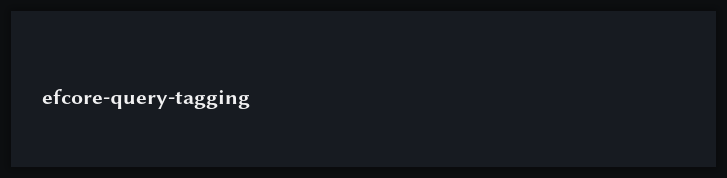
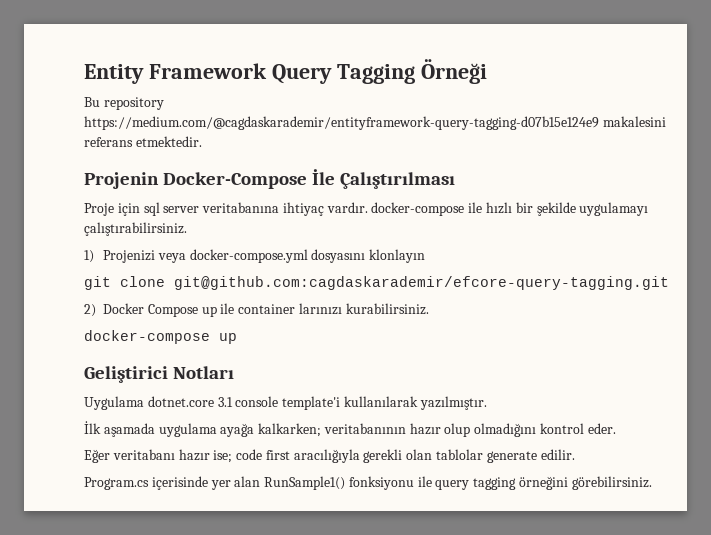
[42,89,250,109] efcore-query-tagging -> [84,59,487,84] [84,97,164,110] [84,116,666,130] [84,136,202,147] [84,169,456,189] [84,202,649,216] [84,222,187,236] [84,249,426,263] [84,276,669,290] [84,303,429,317] [84,330,237,344] [84,366,235,383] [84,396,487,410] [84,421,616,437] [84,449,575,463] [84,476,652,490] Entity Framework Query Tagging Örneği // Bu repository https://medium.com/@cagdaskarademir/entityframework-query-tagging-d07b15e124e9 makalesini referans etmektedir. // Projenin Docker-Compose İle Çalıştırılması // Proje için sql server veritabanına ihtiyaç vardır. docker-compose ile hızlı bir şekilde uygulamayı çalıştırabilirsiniz. // 1) Projenizi veya docker-compose.yml dosyasını klonlayın // git clone git@github.com:cagdaskarademir/efcore-query-tagging.git // 2) Docker Compose up ile container larınızı kurabilirsiniz. // docker-compose up // Geliştirici Notları // Uygulama dotnet.core 3.1 console template'i kullanılarak yazılmıştır. // İlk aşamada uygulama ayağa kalkarken; veritabanının hazır olup olmadığını kontrol eder. // Eğer veritabanı hazır ise; code first aracılığıyla gerekli olan tablolar generate edilir. // Program.cs içerisinde yer alan RunSample1() fonksiyonu ile query tagging örneğini görebilirsiniz.

